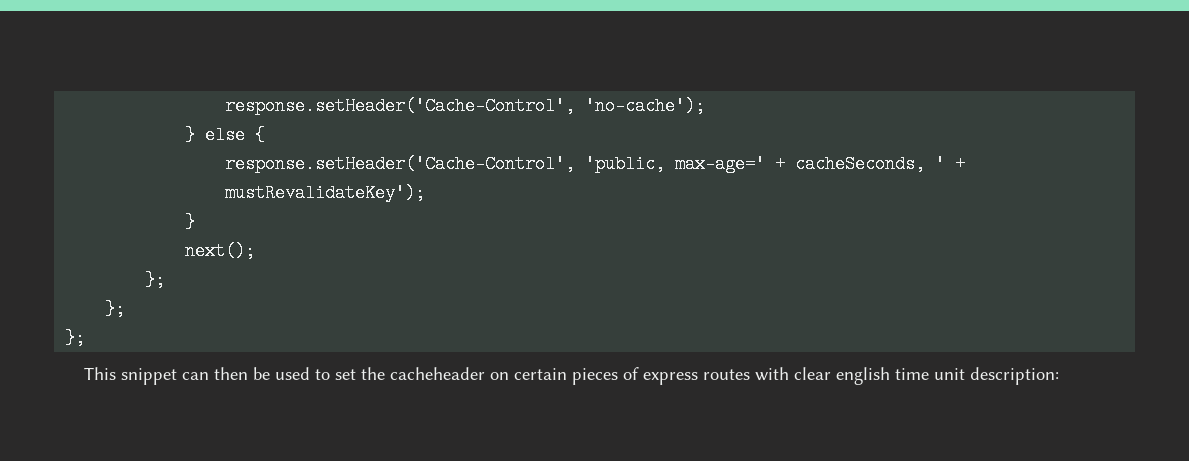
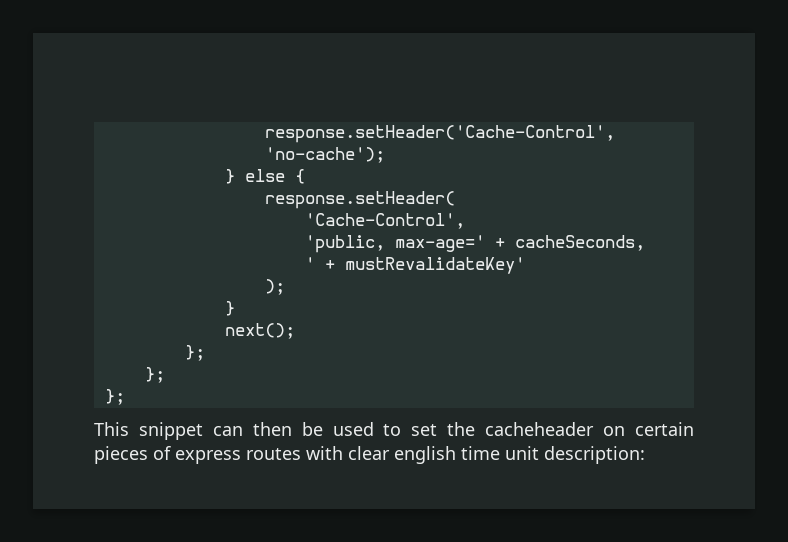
[225,155,576,173] response.setHeader('Cache-Control', -> [264,191,455,209] [304,213,465,229] response.setHeader( // 'Cache-Control', //
(926, 164) none -> (645, 243) //
[225,184,426,202] mustRevalidateKey'); -> [344,257,525,274] [264,279,285,295] mustRevalidateKey' // );

